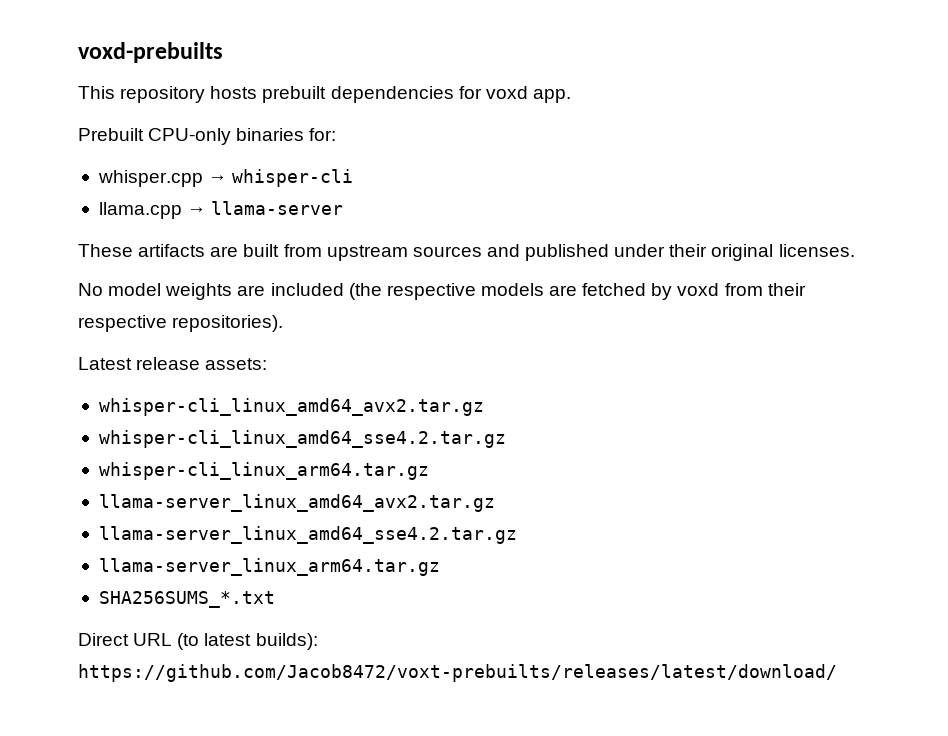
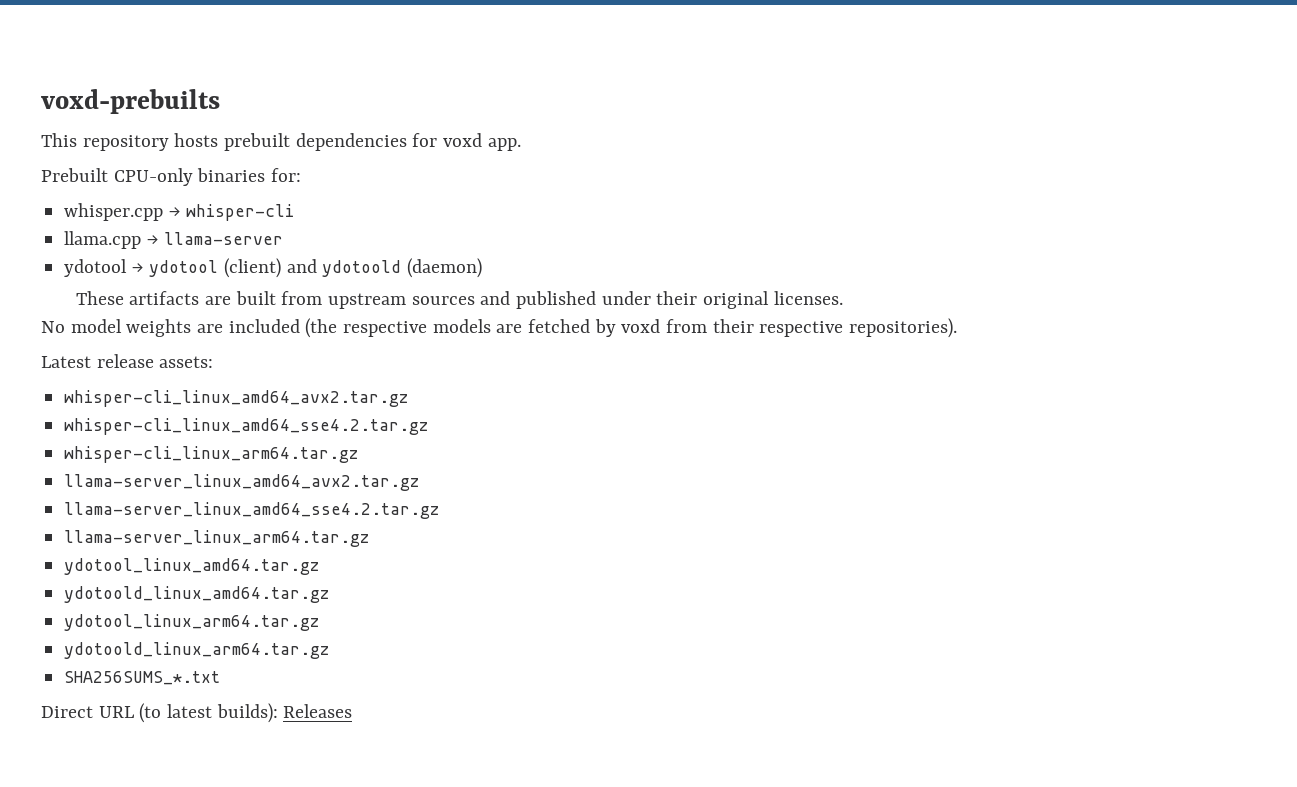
(344, 208) none -> [64,258,483,278] // ydotool → ydotool (client) and ydotoold (daemon)
(440, 567) none -> [64,558,320,575] [64,586,330,603] [64,614,320,631] [64,642,330,659] // ydotool_linux_amd64.tar.gz // ydotoold_linux_amd64.tar.gz // ydotool_linux_arm64.tar.gz // ydotoold_linux_arm64.tar.gz
[78,664,837,682] https://github.com/Jacob8472/voxt-prebuilts/releases/latest/download/ -> [283,704,353,718] Releases

